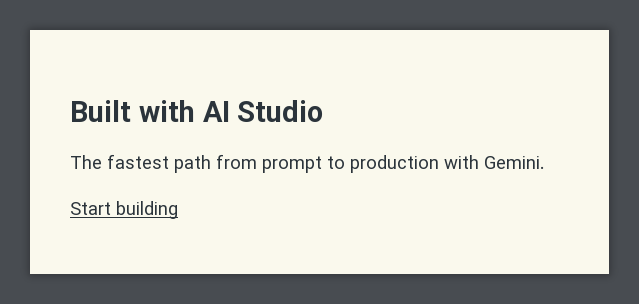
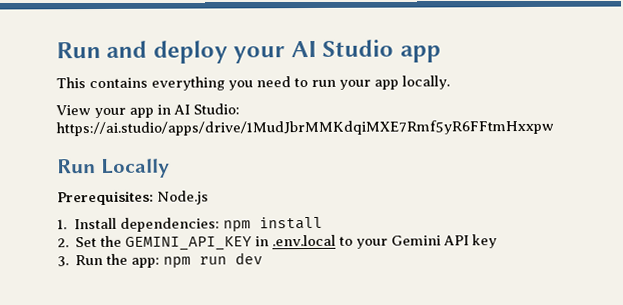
[70,100,324,122] [70,154,544,173] [70,201,178,219] Built with AI Studio // The fastest path from prompt to production with Gemini. // Start building -> [56,39,441,64] [56,75,450,91] [55,103,240,119] [56,119,554,137] [57,158,170,178] [57,190,209,206] [57,216,323,232] [57,234,498,251] [57,252,264,268] Run and deploy your AI Studio app // This contains everything you need to run your app locally. // View your app in AI Studio: https://ai.studio/apps/drive/1MudJbrMMKdqiMXE7Rmf5yR6FFtmHxxpw // Run Locally // Prerequisites: Node.js // 1. Install dependencies: npm install // 2. Set the GEMINI_API_KEY in .env.local to your Gemini API key // 3. Run the app: npm run dev

